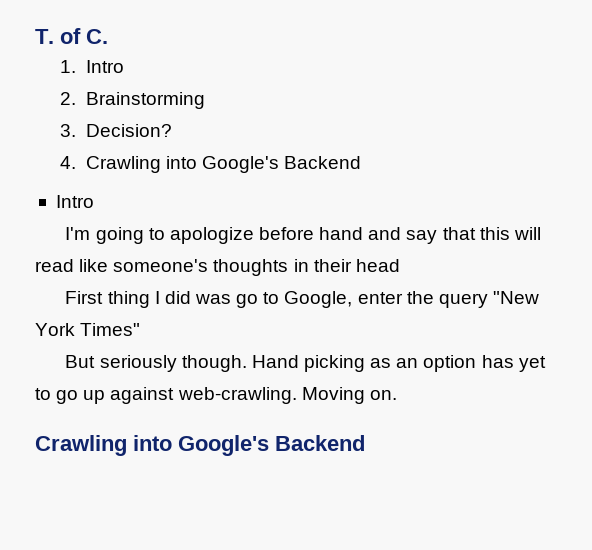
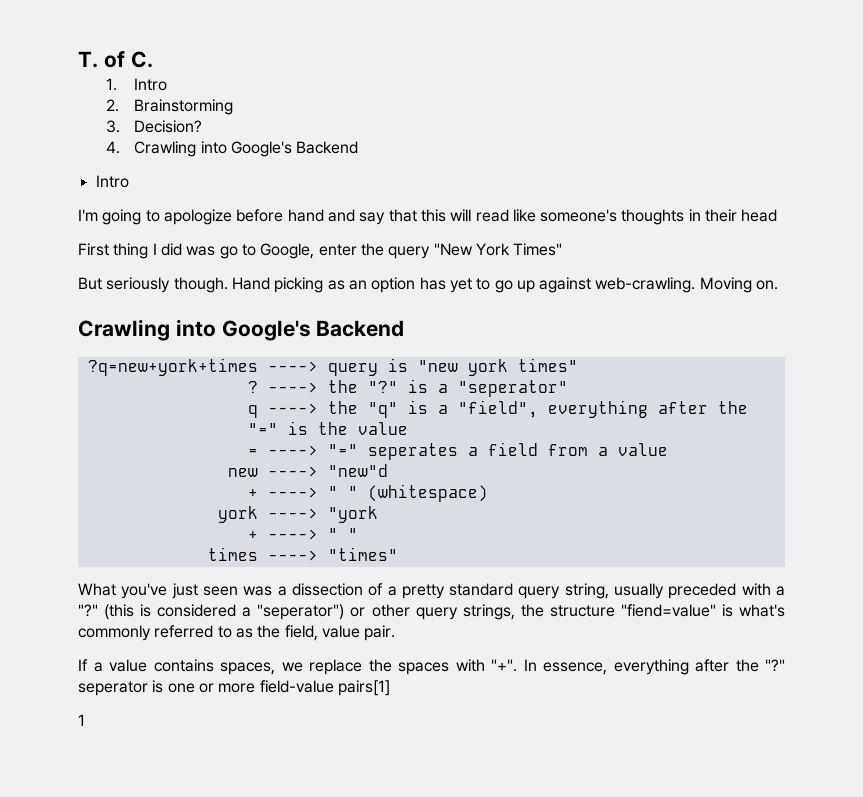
(365, 443) none -> [87,358,578,376] [247,379,568,397] [247,400,748,418] [247,421,408,435] [247,442,668,460] [227,464,388,477] [247,484,488,502] [217,506,378,523] [247,528,358,540] [207,547,398,561] [78,583,785,599] [78,604,785,620] [78,625,396,641] [78,659,785,675] [78,680,390,696] [78,714,85,726] // ?q=new+york+times ----> query is "new york times" // ? ----> the "?" is a "seperator" // q ----> the "q" is a "field", everything after the "=" is the value // = ----> "=" seperates a field from a value // new ----> "new"d // + ----> " " (whitespace) // york ----> "york // + ----> " " // times ----> "times" // What you've just seen was a dissection of a pretty standard query string, usually preceded with a "?" (this is considered a "seperator") or other query strings, the structure "fiend=value" is what's commonly referred to as the field, value pair. // If a value contains spaces, we replace the spaces with "+". In essence, everything after the "?" seperator is one or more field-value pairs[1] // 1

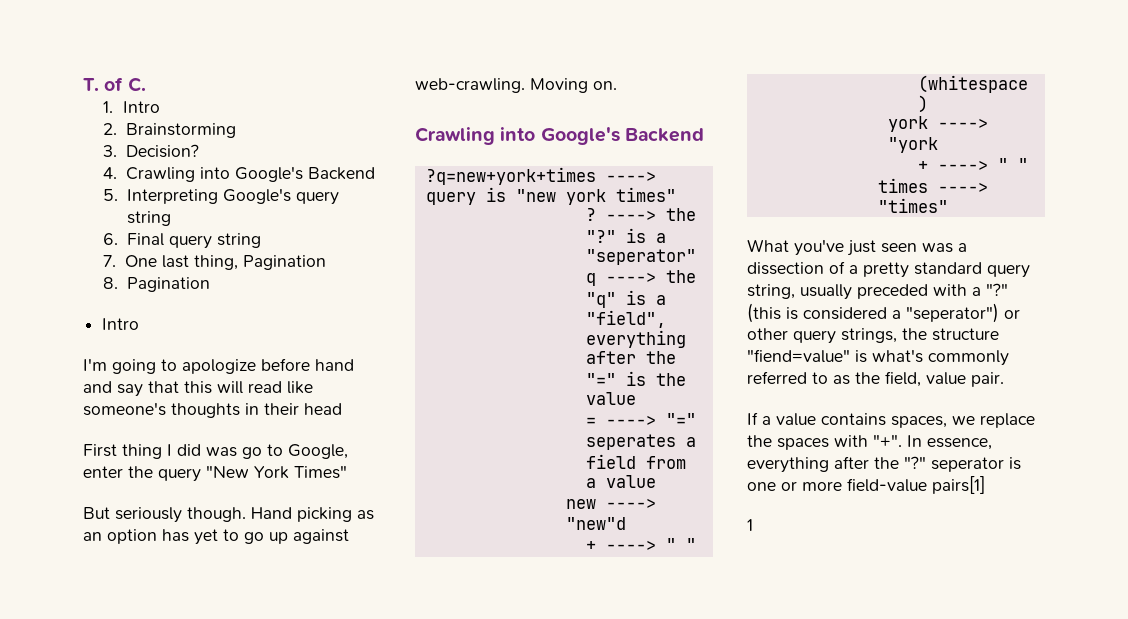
(359, 147) none -> [102,188,339,205] [126,211,171,226] [102,233,261,249] [102,255,326,270] [102,277,210,292] // 5. Interpreting Google's query string // 6. Final query string // 7. One last thing, Pagination // 8. Pagination

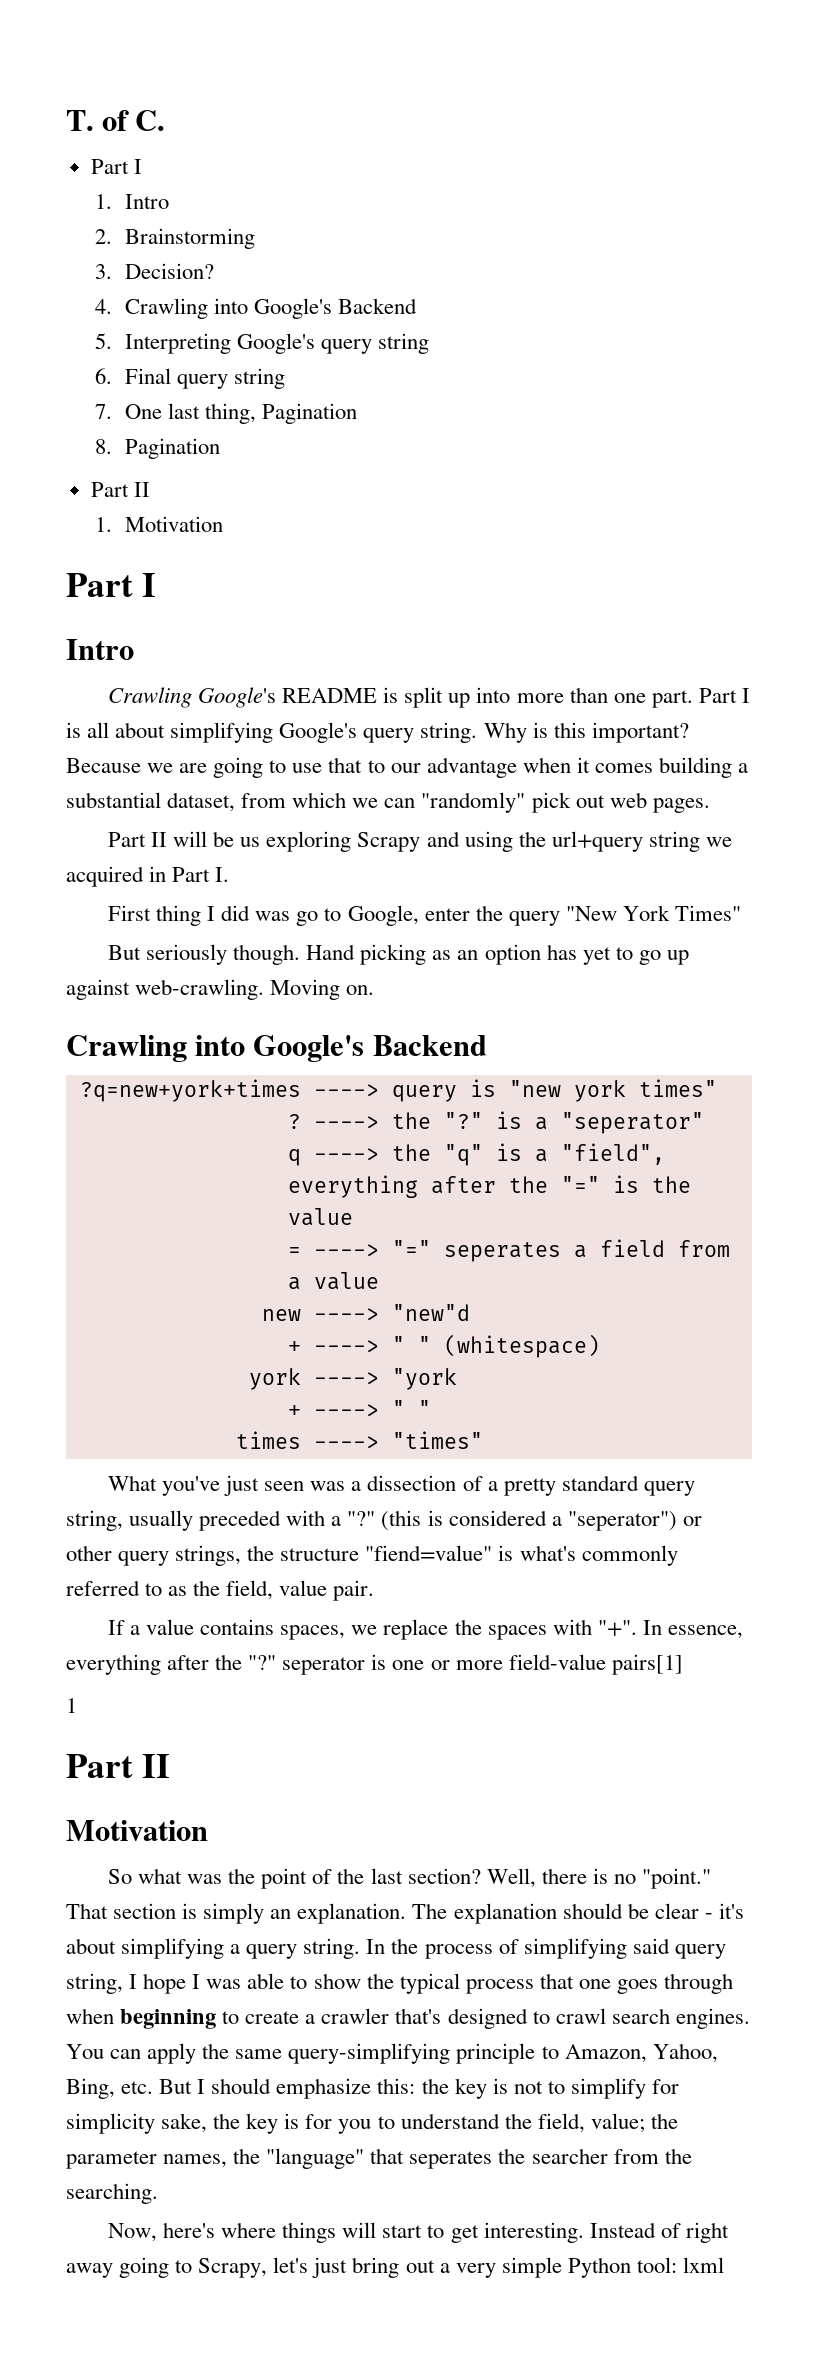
(146, 84) none -> [90,159,142,174] // Part I
[102,318,140,330] [83,358,354,374] [83,381,313,397] [83,402,342,418] Intro // I'm going to apologize before hand and say that this will read like someone's thoughts in their head -> [90,482,150,497] [95,516,223,532] [66,573,157,597] [66,639,134,660] [108,687,750,708] [66,722,689,743] [66,757,749,778] [66,792,710,813] [108,831,732,852] [66,866,230,887] Part II // 1. Motivation // Part I // Intro // Crawling Google's README is split up into more than one part. Part I is all about simplifying Google's query string. Why is this important? Because we are going to use that to our advantage when it comes building a substantial dataset, from which we can "randomly" pick out web pages. // Part II will be us exploring Scrapy and using the url+query string we acquired in Part I.
(753, 525) none -> [66,1754,171,1778] [66,1820,208,1841] [108,1868,711,1889] [66,1903,744,1924] [66,1938,726,1959] [66,1973,734,1994] [66,2008,750,2029] [66,2043,718,2064] [66,2078,679,2099] [66,2113,678,2134] [66,2148,692,2169] [66,2183,158,2204] [108,2222,729,2243] [66,2257,724,2278] // Part II // Motivation // So what was the point of the last section? Well, there is no "point." That section is simply an explanation. The explanation should be clear - it's about simplifying a query string. In the process of simplifying said query string, I hope I was able to show the typical process that one goes through when beginning to create a crawler that's designed to crawl search engines. You can apply the same query-simplifying principle to Amazon, Yahoo, Bing, etc. But I should emphasize this: the key is not to simplify for simplicity sake, the key is for you to understand the field, value; the parameter names, the "language" that seperates the searcher from the searching. // Now, here's where things will start to get interesting. Instead of right away going to Scrapy, let's just bring out a very simple Python tool: lxml

